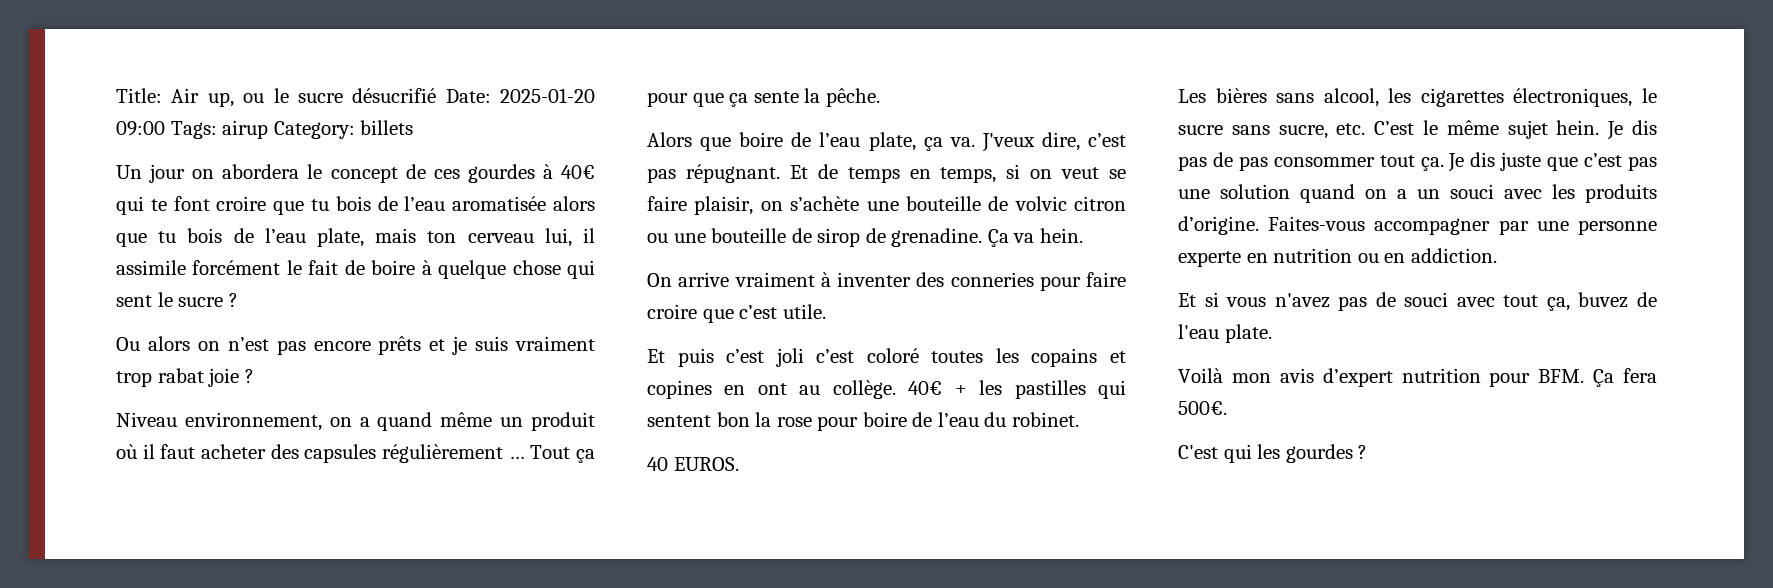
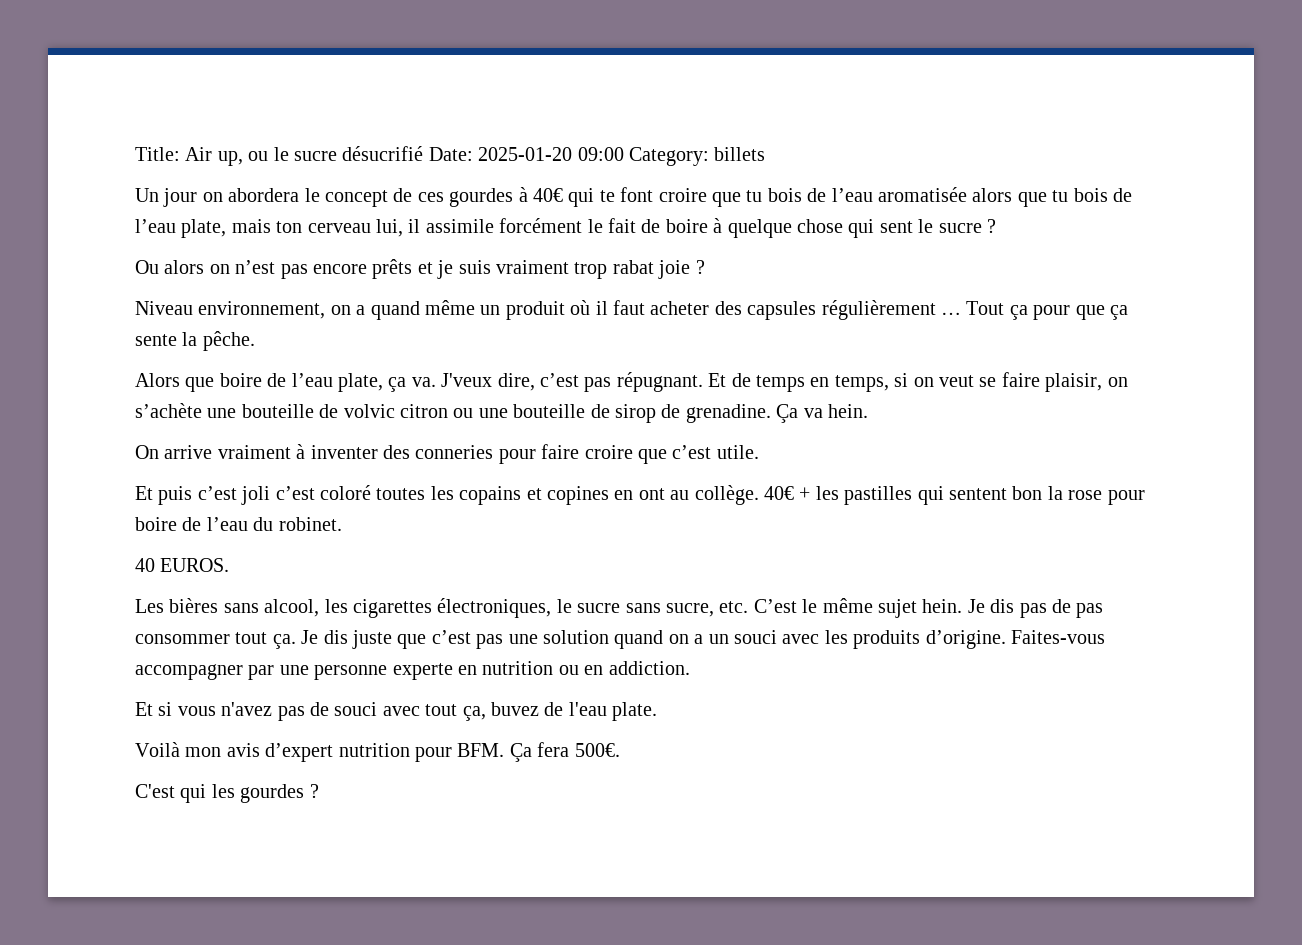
[170,120,269,139] Tags: airup -> (624, 154) none

